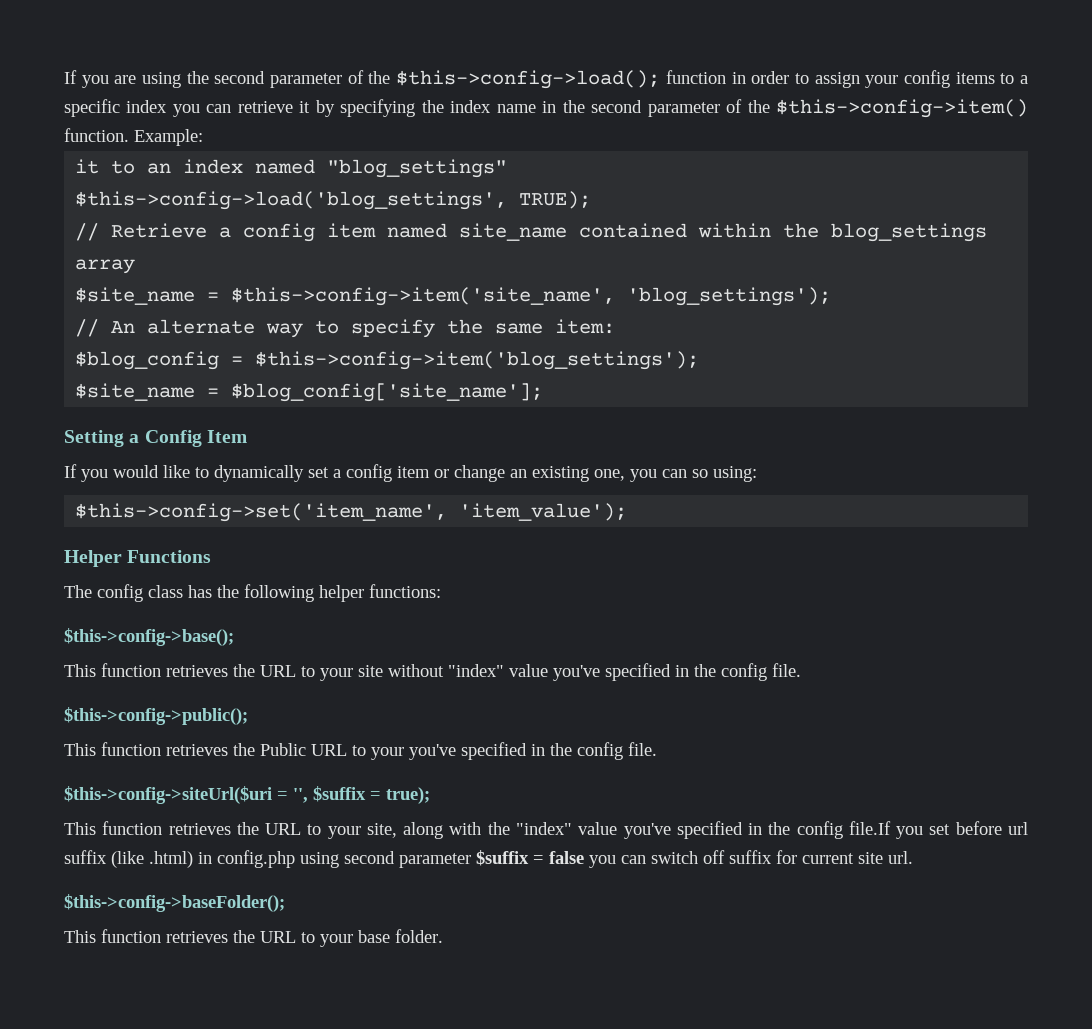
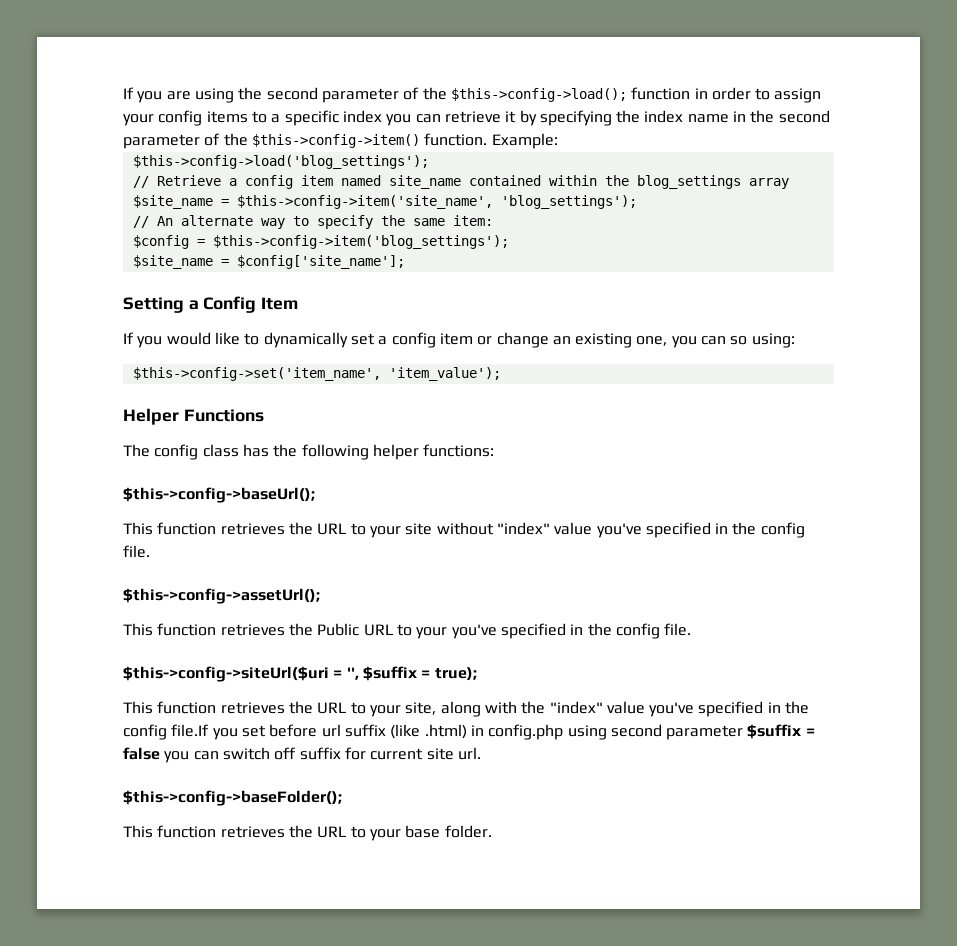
[75,159,508,178] [75,191,592,210] it to an index named "blog_settings" // $this->config->load('blog_settings', TRUE); -> [132,155,429,169] $this->config->load('blog_settings');
[75,351,220,370] $blog_config -> [132,235,189,249] $config
[231,383,544,402] $blog_config['site_name']; -> [236,255,405,269] $config['site_name'];
[64,628,234,646] $this->config->base(); -> [123,487,315,503] $this->config->baseUrl();
[64,707,248,725] $this->config->public(); -> [123,588,320,604] $this->config->assetUrl();

